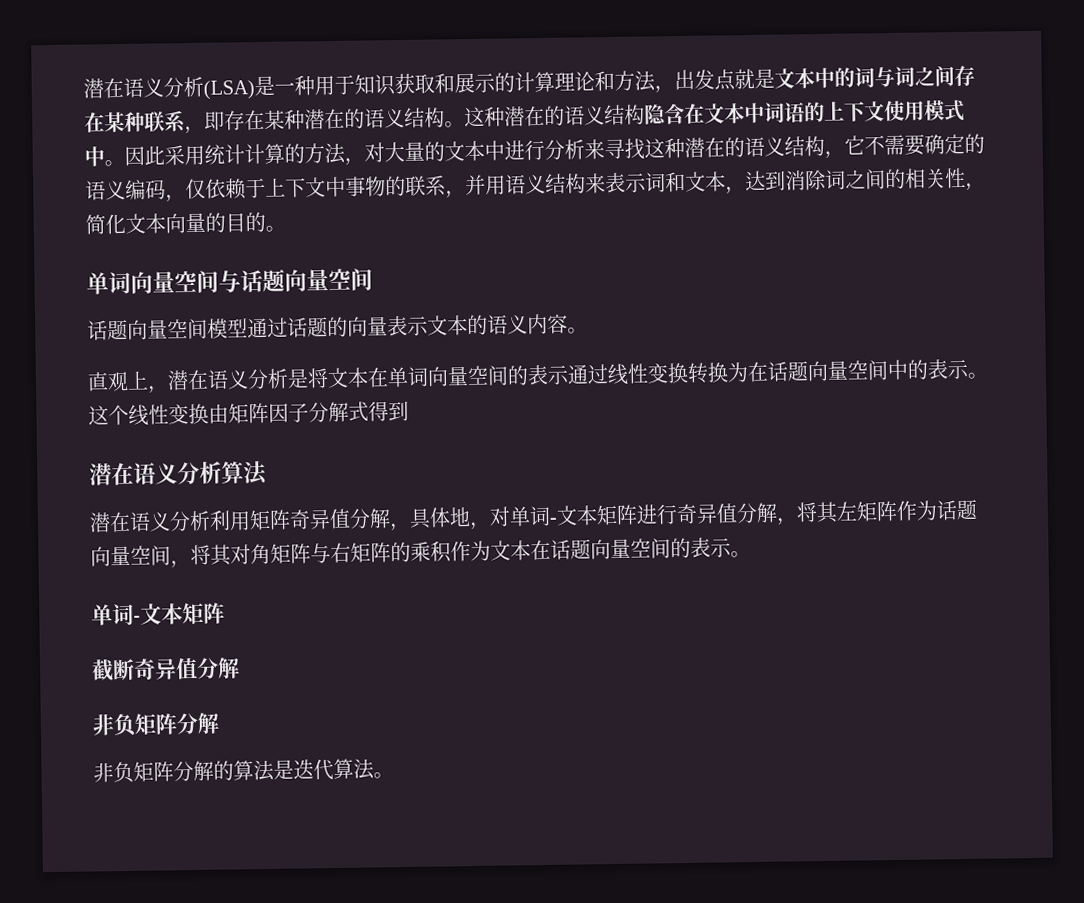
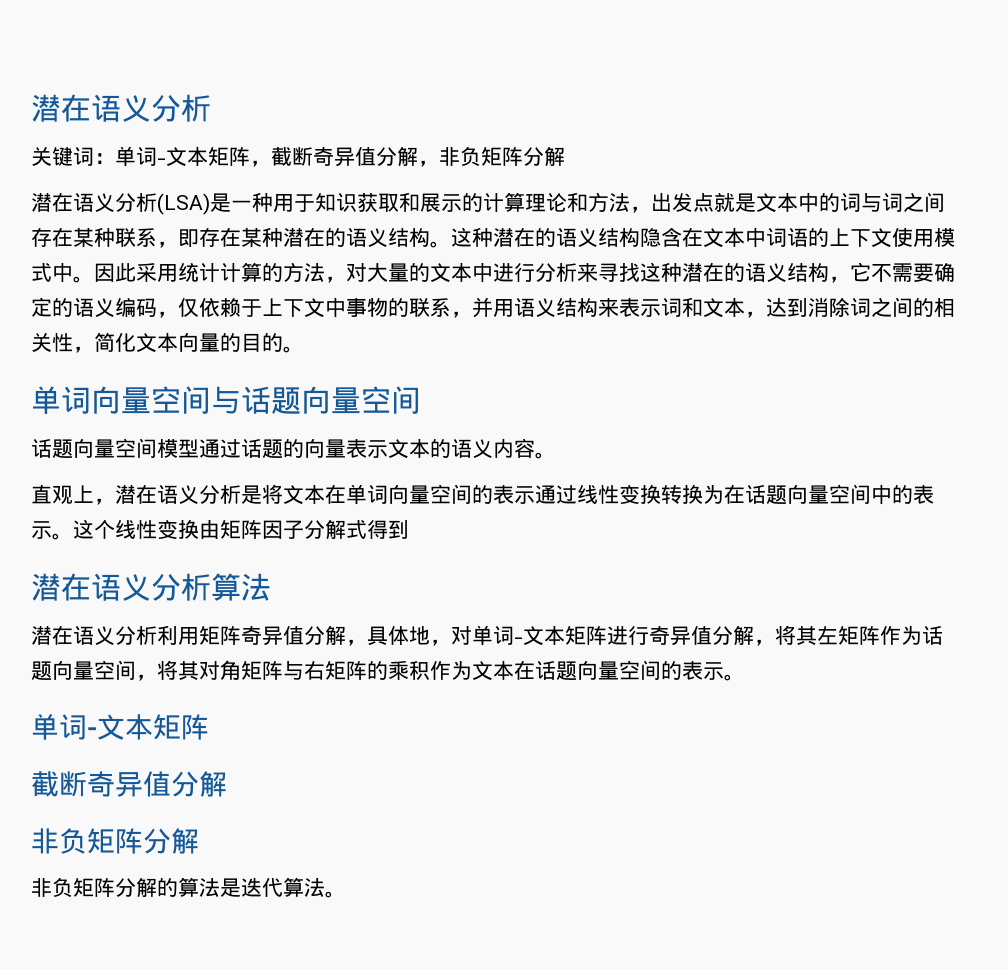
[83,76,204,99] 潜在语义分析 -> [31,94,211,122] [31,146,565,167] [31,192,157,212] 潜在语义分析 // 关键词：单词-文本矩阵，截断奇异值分解，非负矩阵分解 // 潜在语义分析

